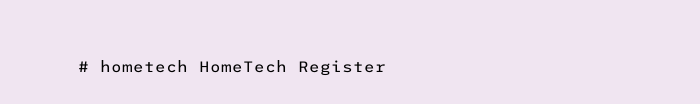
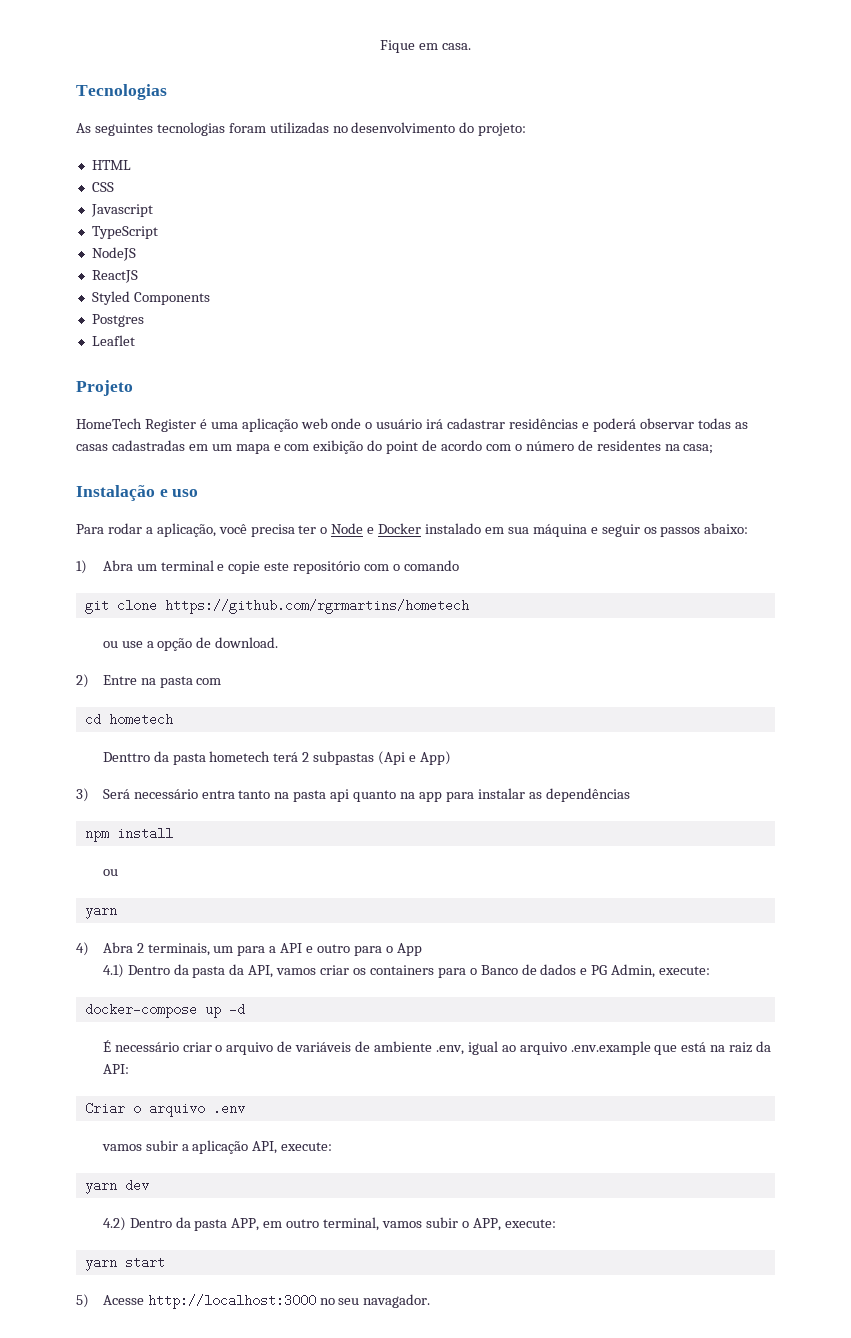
[78,60,386,76] # hometech HomeTech Register -> [380,40,471,53] [76,84,167,100] [76,122,527,136] [91,160,131,170] [91,182,114,192] [90,204,153,217] [91,226,158,239] [91,247,136,261] [91,270,138,283] [91,291,210,305] [91,314,144,327] [91,335,135,346] [76,380,133,396] [76,418,748,432] [76,440,714,454] [76,485,199,501] [76,523,749,537] [76,560,459,574] [84,599,469,614] [102,637,279,651] [76,674,222,688] [84,713,173,726] [102,751,451,765] [76,788,630,802] [84,827,173,842] [102,869,118,876] [84,904,117,919] [76,942,422,956] [102,964,711,978] [84,1003,245,1018] [102,1040,772,1055] [102,1064,129,1074] [84,1102,245,1117] [101,1140,333,1154] [84,1179,149,1194] [102,1217,556,1231] [84,1256,165,1271] [76,1294,431,1309] Fique em casa. // Tecnologias // As seguintes tecnologias foram utilizadas no desenvolvimento do projeto: // HTML // CSS // Javascript // TypeScript // NodeJS // ReactJS // Styled Components // Postgres // Leaflet // Projeto // HomeTech Register é uma aplicação web onde o usuário irá cadastrar residências e poderá observar todas as casas cadastradas em um mapa e com exibição do point de acordo com o número de residentes na casa; // Instalação e uso // Para rodar a aplicação, você precisa ter o Node e Docker instalado em sua máquina e seguir os passos abaixo: // 1) Abra um terminal e copie este repositório com o comando // git clone https://github.com/rgrmartins/hometech // ou use a opção de download. // 2) Entre na pasta com // cd hometech // Denttro da pasta hometech terá 2 subpastas (Api e App) // 3) Será necessário entra tanto na pasta api quanto na app para instalar as dependências // npm install // ou // yarn // 4) Abra 2 terminais, um para a API e outro para o App // 4.1) Dentro da pasta da API, vamos criar os containers para o Banco de dados e PG Admin, execute: // docker-compose up -d // É necessário criar o arquivo de variáveis de ambiente .env, igual ao arquivo .env.example que está na raiz da API: // Criar o arquivo .env // vamos subir a aplicação API, execute: // yarn dev // 4.2) Dentro da pasta APP, em outro terminal, vamos subir o APP, execute: // yarn start // 5) Acesse http://localhost:3000 no seu navagador.

